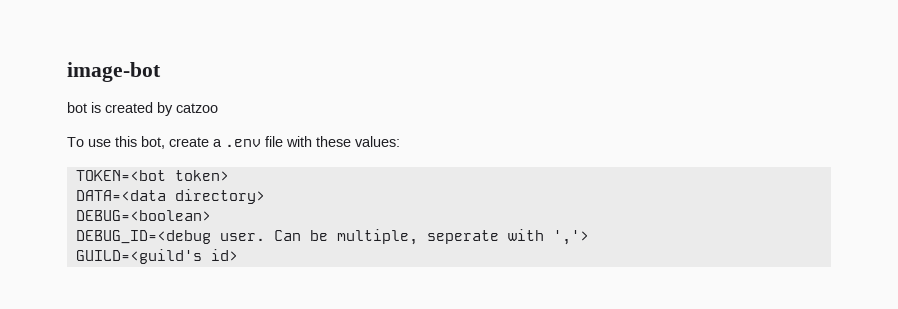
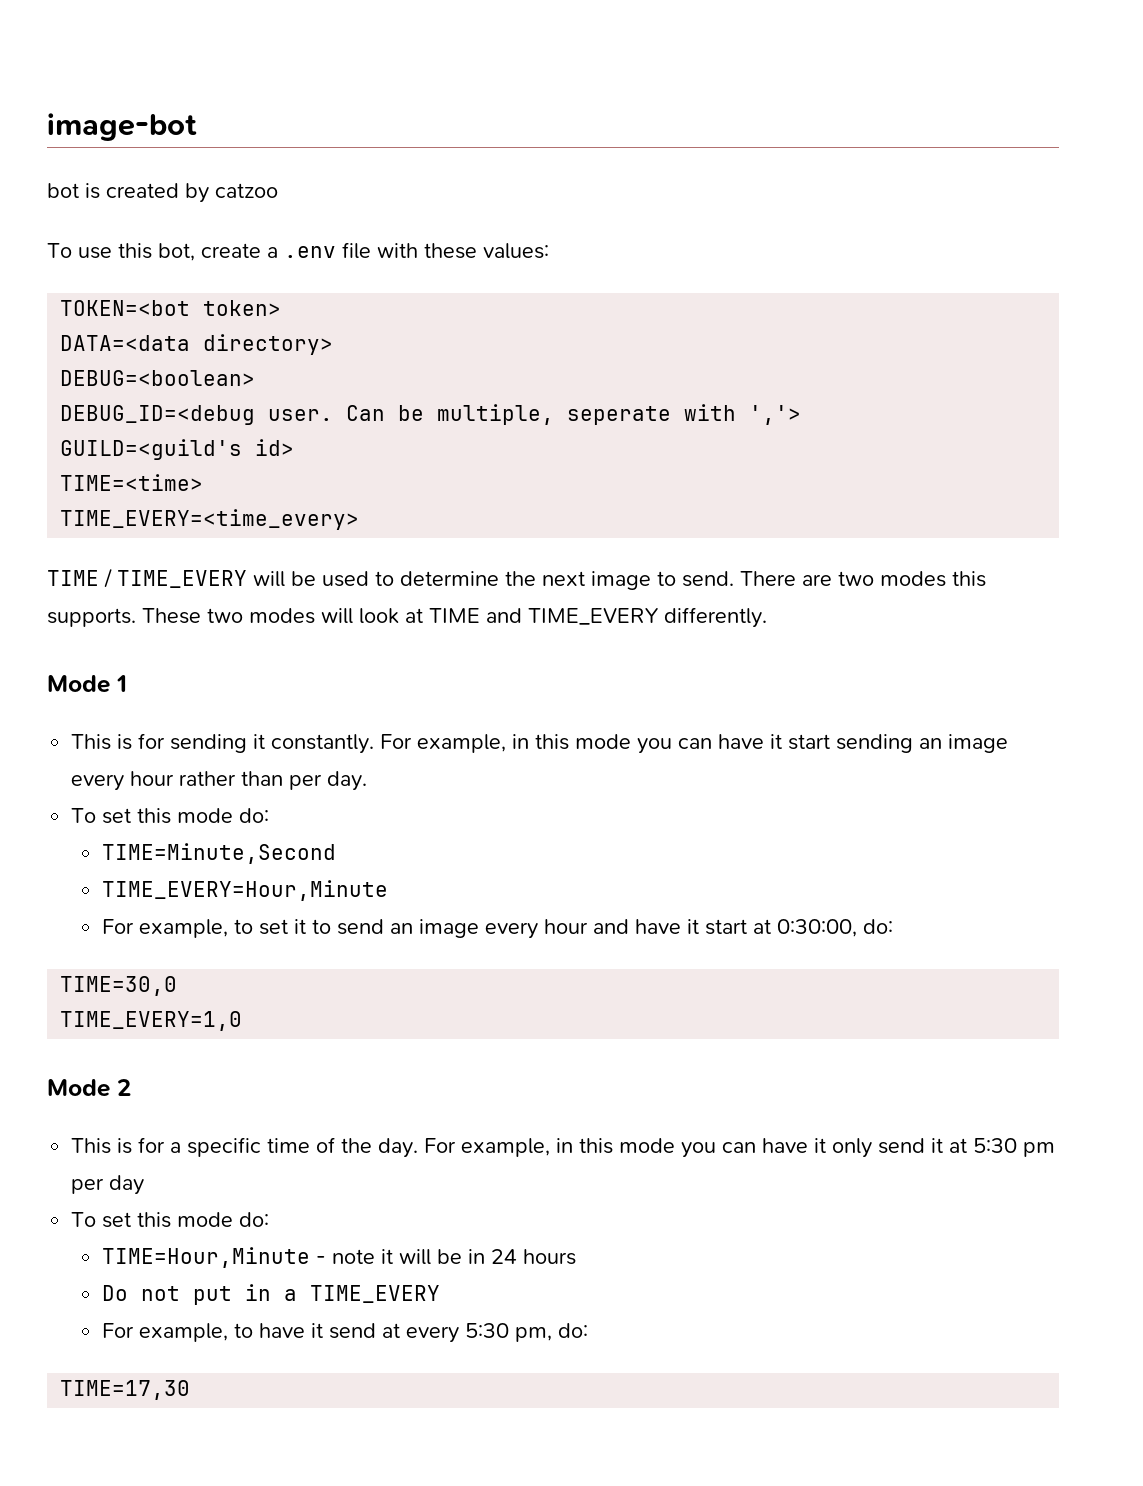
(238, 255) none -> [60,474,204,491] [60,509,360,530] [47,568,986,590] [47,607,767,628] [47,675,127,693] [71,733,1009,754] [71,771,368,791] [71,808,270,824] [101,843,336,864] [101,880,388,901] [101,919,893,939] [60,976,178,996] [60,1011,243,1031] [47,1079,131,1097] [71,1137,1056,1158] [71,1175,145,1195] [71,1212,270,1228] [101,1247,576,1268] [101,1284,440,1305] [101,1323,588,1343] [60,1380,191,1400] // TIME=<time> // TIME_EVERY=<time_every> // TIME / TIME_EVERY will be used to determine the next image to send. There are two modes this supports. These two modes will look at TIME and TIME_EVERY differently. // Mode 1 // This is for sending it constantly. For example, in this mode you can have it start sending an image every hour rather than per day. // To set this mode do: // TIME=Minute,Second // TIME_EVERY=Hour,Minute // For example, to set it to send an image every hour and have it start at 0:30:00, do: // TIME=30,0 // TIME_EVERY=1,0 // Mode 2 // This is for a specific time of the day. For example, in this mode you can have it only send it at 5:30 pm per day // To set this mode do: // TIME=Hour,Minute - note it will be in 24 hours // Do not put in a TIME_EVERY // For example, to have it send at every 5:30 pm, do: // TIME=17,30

